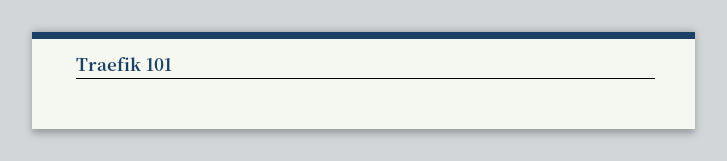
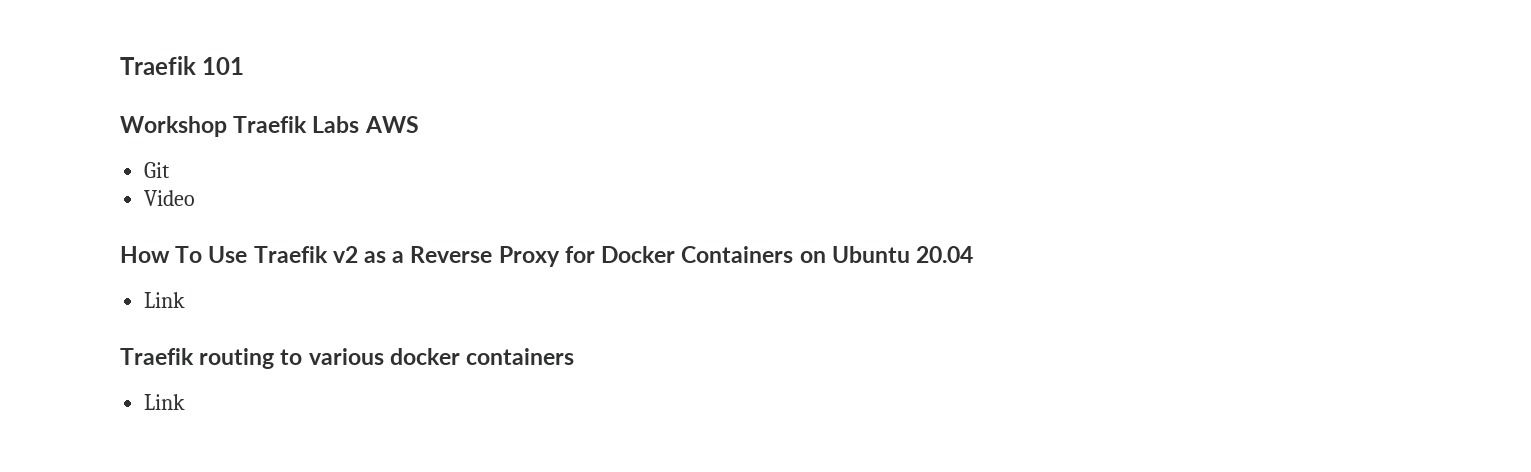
(172, 64) none -> [120,116,419,137] [144,162,171,178] [144,190,196,206] [120,246,973,267] [144,292,186,308] [120,348,575,369] [144,394,186,410] // Workshop Traefik Labs AWS // Git // Video // How To Use Traefik v2 as a Reverse Proxy for Docker Containers on Ubuntu 20.04 // Link // Traefik routing to various docker containers // Link

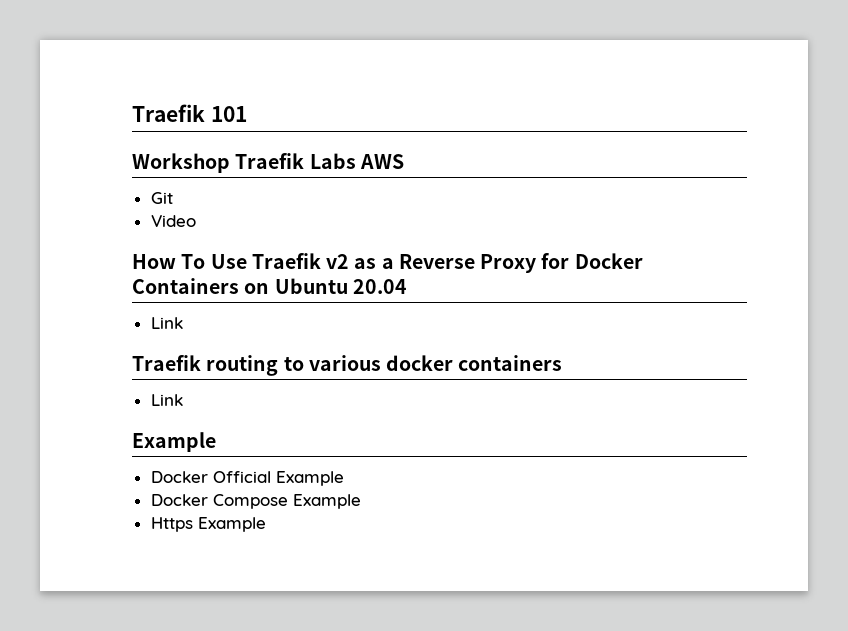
(186, 402) none -> [132,432,216,452] [150,471,344,486] [150,494,361,509] [150,517,266,532] // Example // Docker Official Example // Docker Compose Example // Https Example

